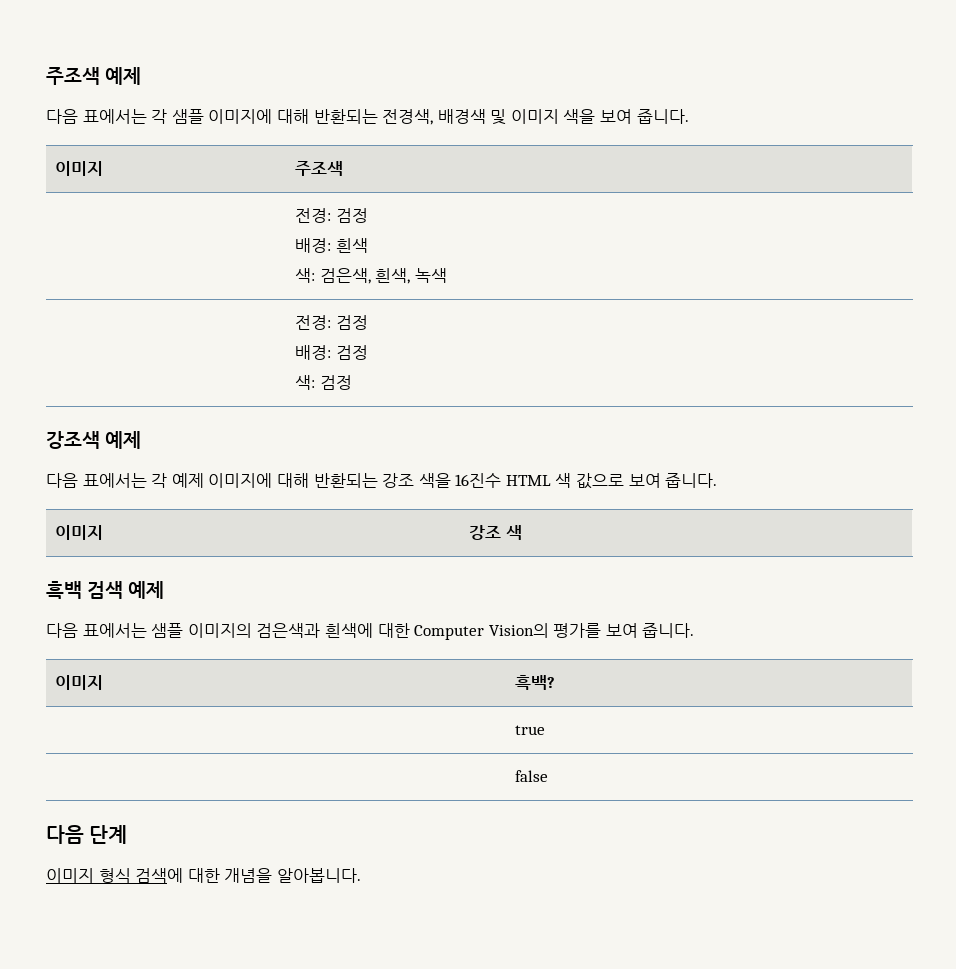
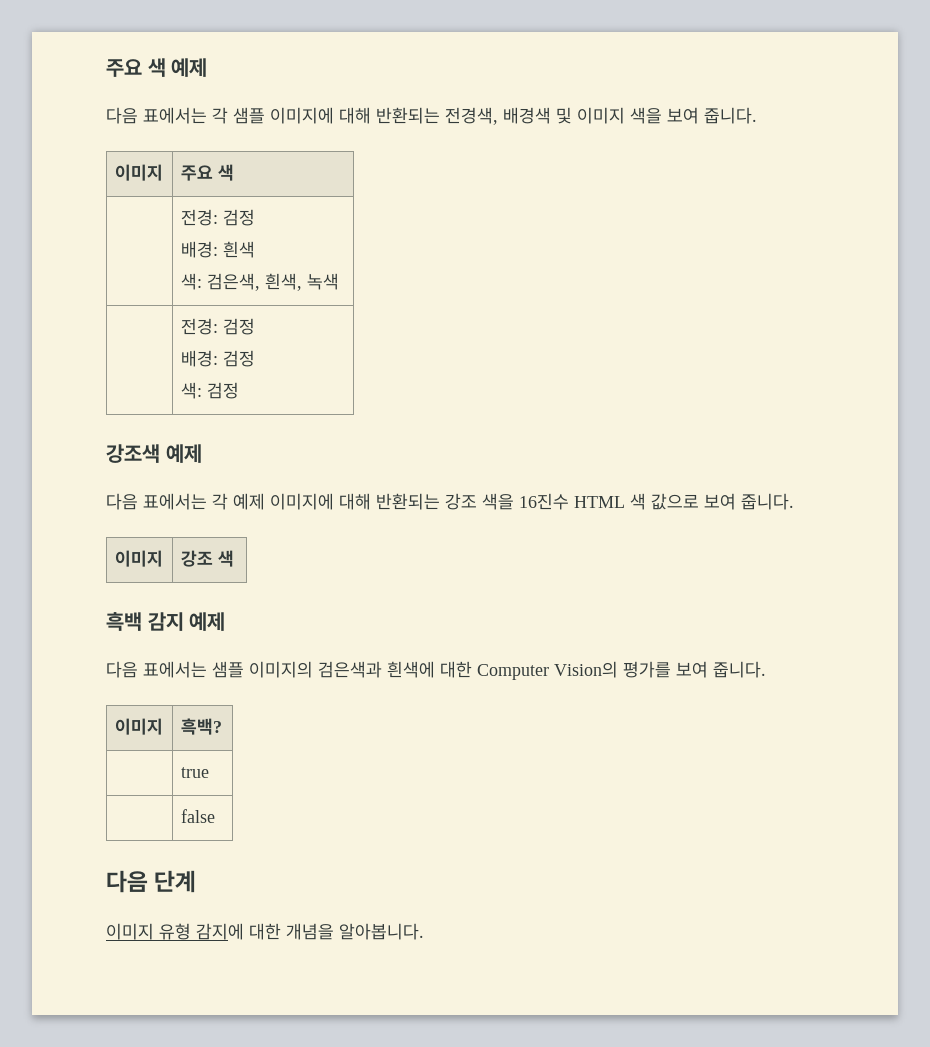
[46,67,100,85] 주조색 -> [106,58,166,77] 주요 색
[295,161,344,176] 주조색 -> [180,164,234,181] 주요 색
[86,581,123,599] 검색 -> [147,612,184,631] 감지
[98,868,184,883] 형식 검색에 -> [159,923,244,940] 유형 감지에

